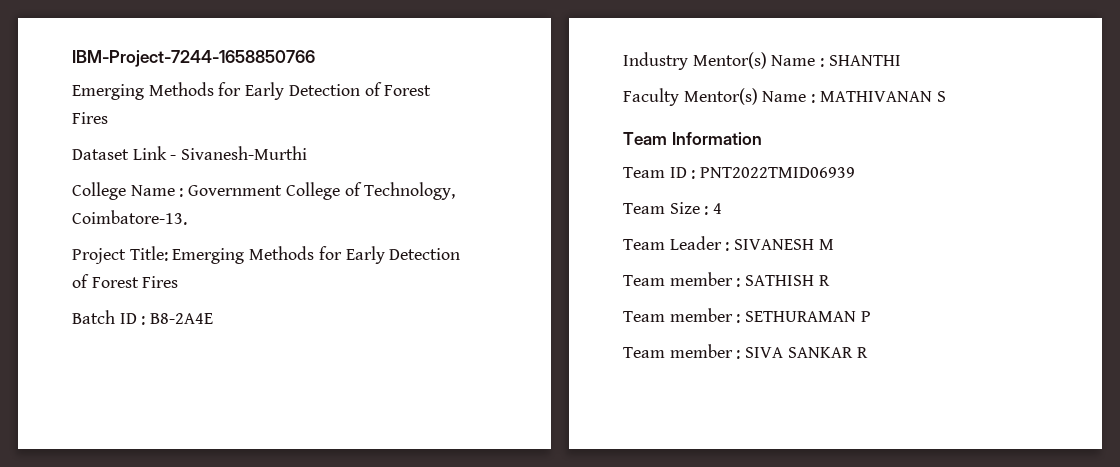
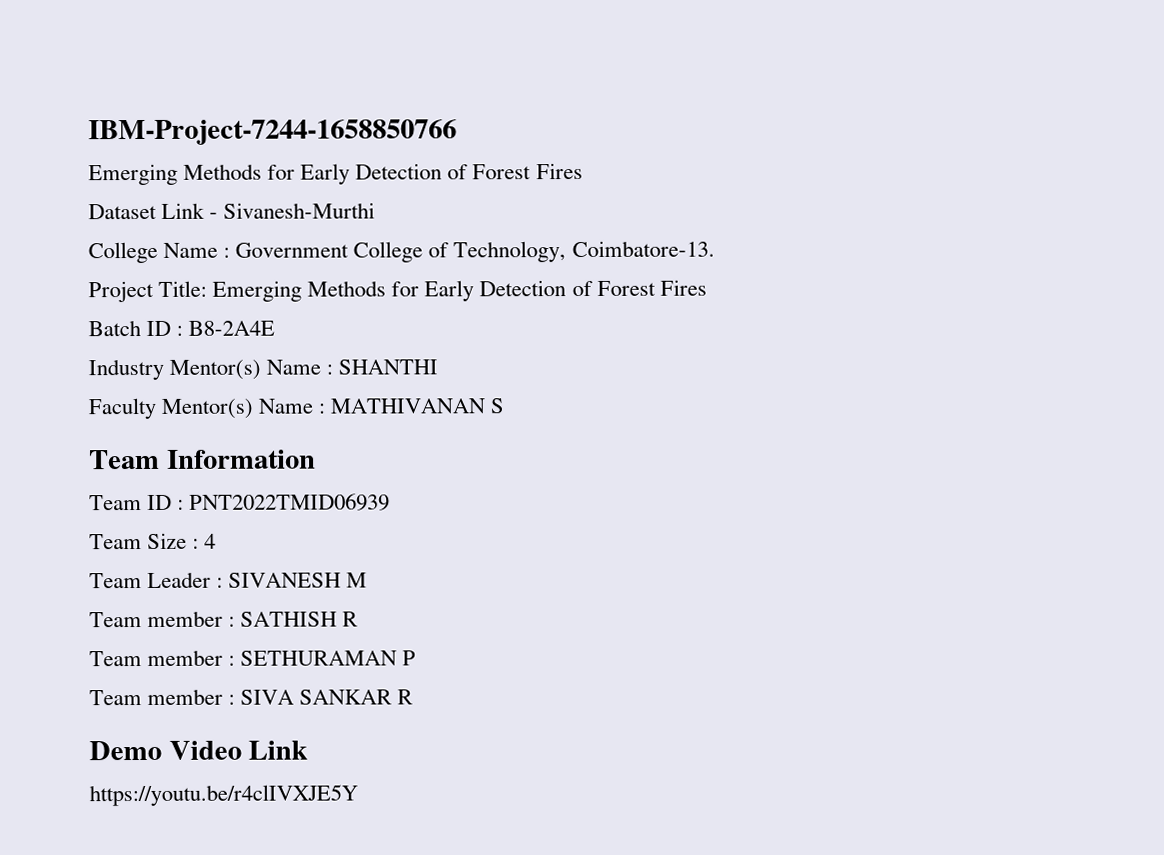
(868, 352) none -> [89,740,309,761] [89,784,358,807] // Demo Video Link // https://youtu.be/r4clIVXJE5Y

